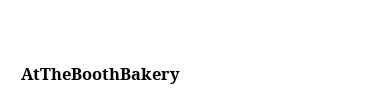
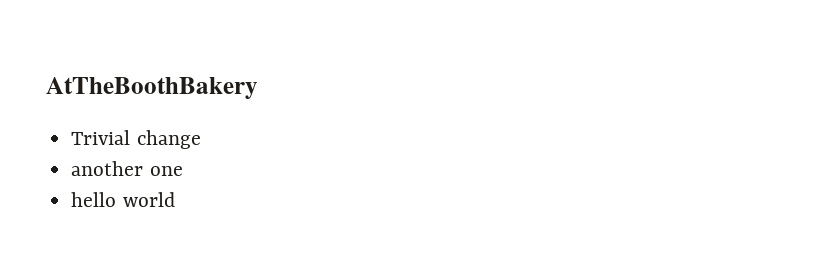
(180, 76) none -> [71,130,201,149] [71,161,183,176] [71,192,175,207] // Trivial change // another one // hello world

